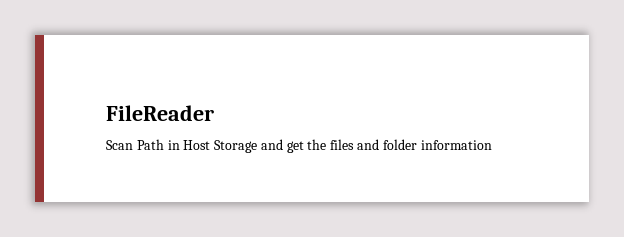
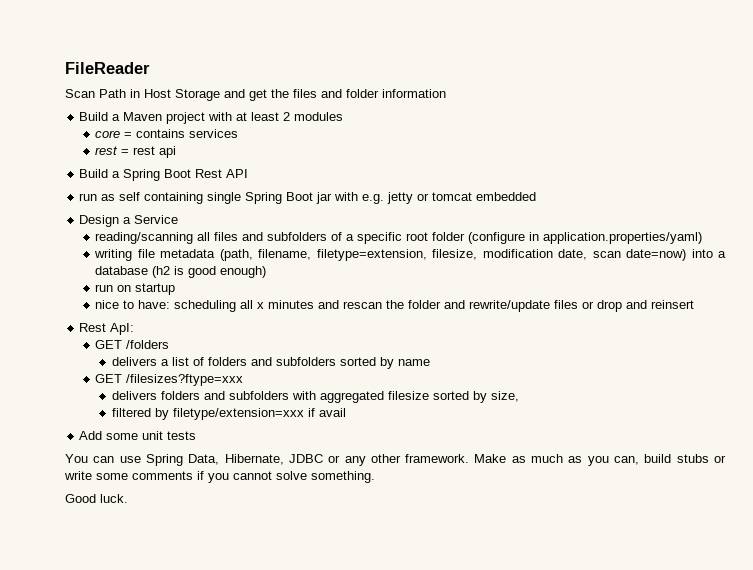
(492, 145) none -> [79,112,344,124] [95,129,239,138] [95,146,177,158] [79,169,249,181] [79,192,537,204] [79,215,179,227] [95,232,703,244] [94,249,726,261] [95,266,267,278] [95,283,176,295] [95,300,695,312] [79,323,135,335] [95,340,170,349] [111,357,430,369] [95,374,244,386] [111,391,519,403] [111,408,346,420] [79,431,197,440] [65,454,726,466] [64,471,375,483] [65,494,128,503] // Build a Maven project with at least 2 modules // core = contains services // rest = rest api // Build a Spring Boot Rest API // run as self containing single Spring Boot jar with e.g. jetty or tomcat embedded // Design a Service // reading/scanning all files and subfolders of a specific root folder (configure in application.properties/yaml) // writing file metadata (path, filename, filetype=extension, filesize, modification date, scan date=now) into a database (h2 is good enough) // run on startup // nice to have: scheduling all x minutes and rescan the folder and rewrite/update files or drop and reinsert // Rest ApI: // GET /folders // delivers a list of folders and subfolders sorted by name // GET /filesizes?ftype=xxx // delivers folders and subfolders with aggregated filesize sorted by size, // filtered by filetype/extension=xxx if avail // Add some unit tests // You can use Spring Data, Hibernate, JDBC or any other framework. Make as much as you can, build stubs or write some comments if you cannot solve something. // Good luck.

